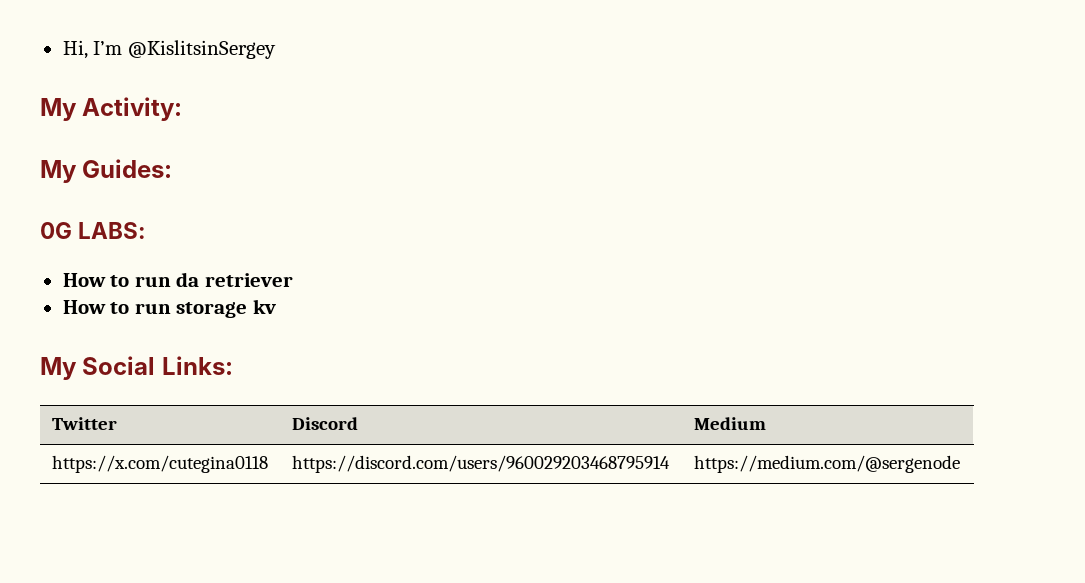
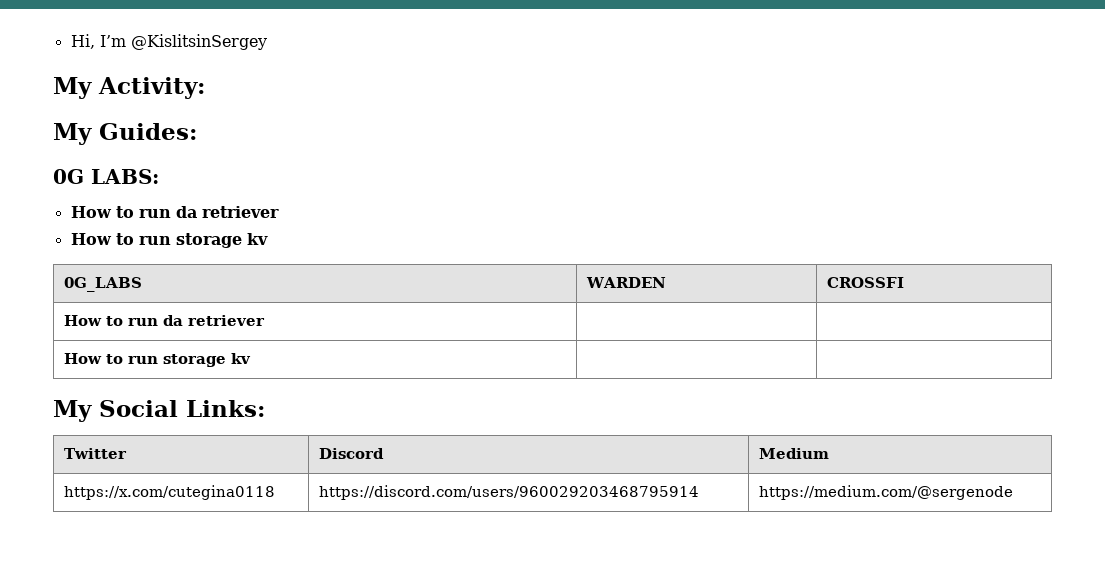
(276, 306) none -> [64,277,143,292] [586,277,667,288] [827,277,905,288] [64,315,266,326] [64,353,252,367] // 0G_LABS | WARDEN | CROSSFI // How to run da retriever | | // How to run storage kv | |

